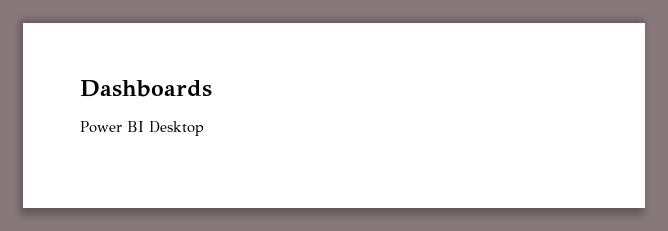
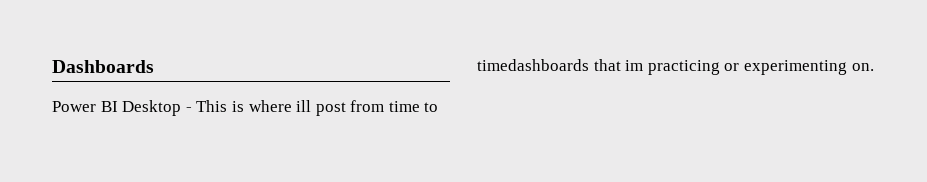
(204, 128) none -> [185,100,439,116] [477,59,874,75] - This is where ill post from time to timedashboards that im practicing or experimenting on.

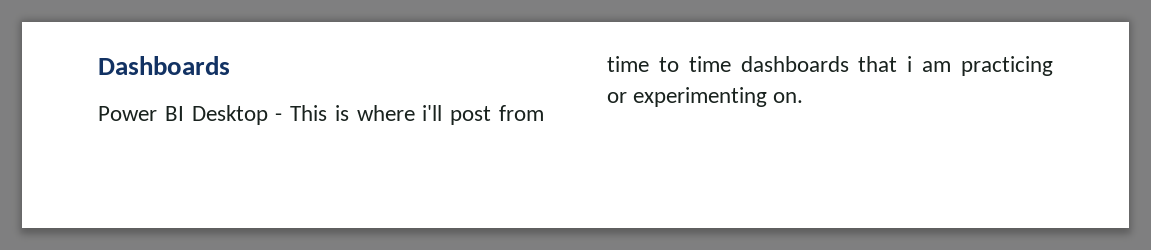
[296,100,312,112] ill -> [422,105,443,121] i'll
[477,59,644,71] timedashboards that im -> [688,56,952,72] time dashboards that i am

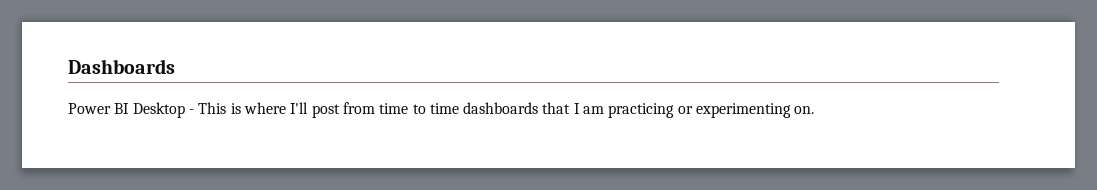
[422,105,443,121] i'll -> [290,102,309,114] I'll
[907,56,913,72] i -> [573,103,580,114] I

